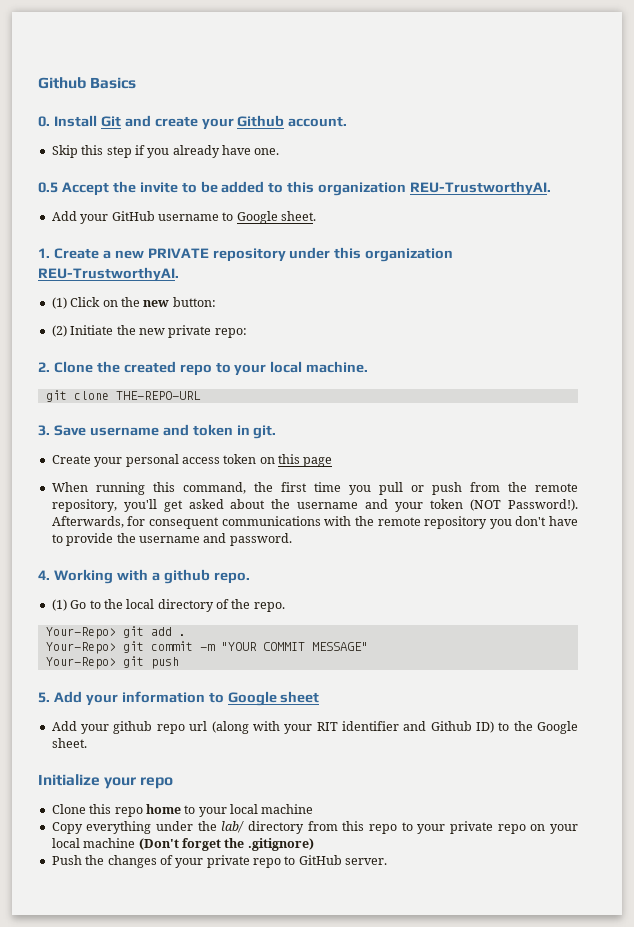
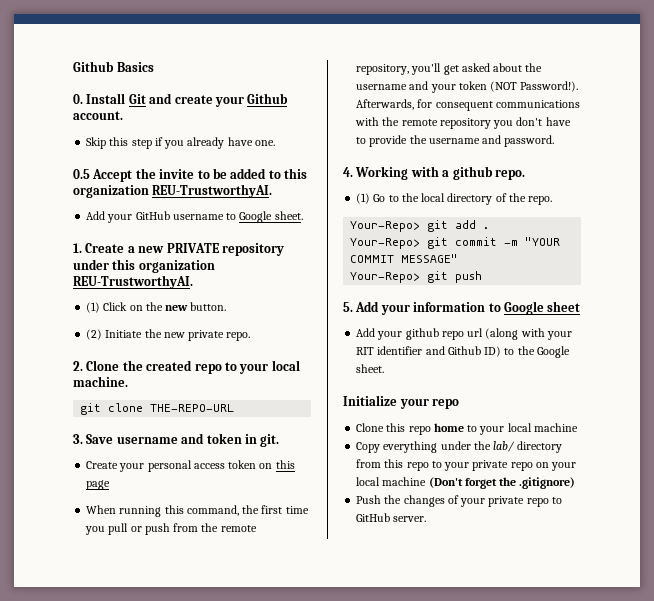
[172,297,216,307] button: -> [190,302,227,311] button.
[214,328,247,338] repo: -> [226,332,251,341] repo.

